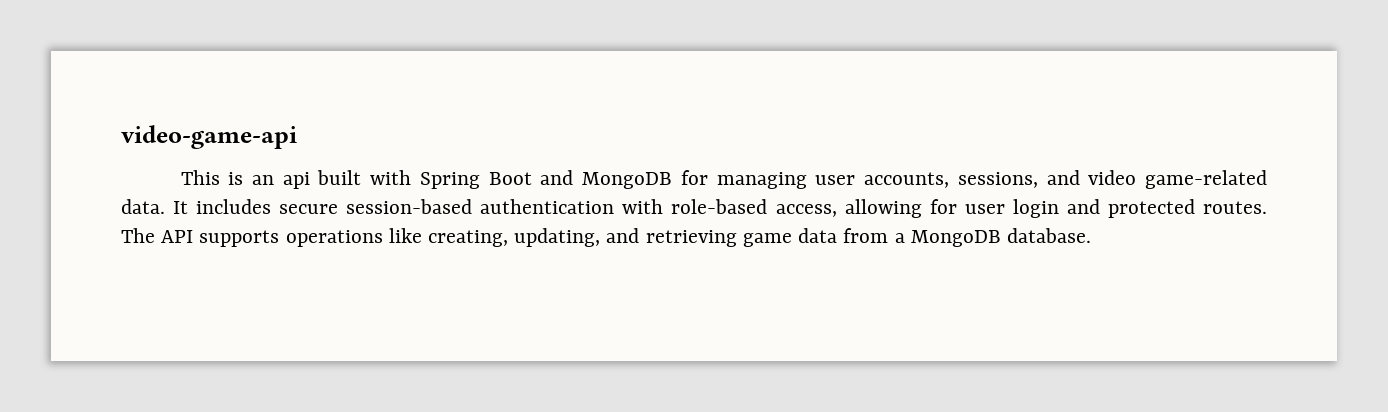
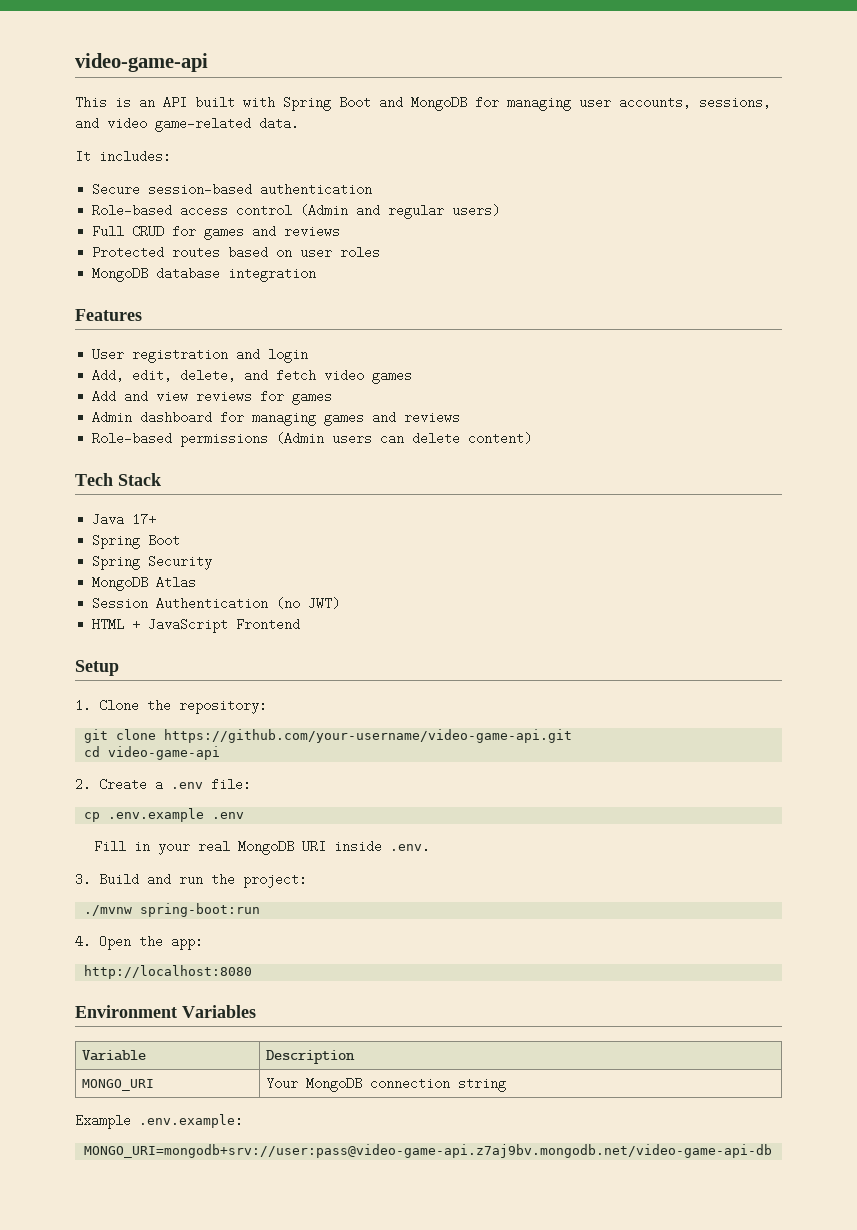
[282,172,310,189] api -> [163,96,187,109] API
[173,199,339,214] It includes secure -> [75,150,171,163] [92,183,141,196] // It includes: // Secure
[622,199,1267,218] [121,228,1091,247] with role-based access, allowing for user login and protected routes. The API supports operations like creating, updating, and retrieving game data from a MongoDB database. -> [92,204,501,219] [92,225,341,240] [92,246,381,259] [92,267,317,282] [75,309,142,321] [92,348,309,363] [92,369,413,384] [92,390,333,405] [92,411,461,426] [92,432,533,447] [75,473,161,486] [92,513,157,526] [92,534,181,549] [92,555,213,570] [92,576,197,591] [92,597,341,610] [92,618,301,633] [75,660,119,676] [75,699,267,714] [84,729,573,743] [84,746,221,760] [75,778,251,791] [84,808,245,822] [94,840,431,855] [75,873,307,888] [84,903,261,917] [75,935,203,950] [84,965,253,979] [75,1005,256,1018] [82,1050,147,1061] [266,1050,356,1064] [82,1079,155,1091] [266,1077,507,1092] [75,1114,243,1129] [84,1144,773,1158] // Role-based access control (Admin and regular users) // Full CRUD for games and reviews // Protected routes based on user roles // MongoDB database integration // Features // User registration and login // Add, edit, delete, and fetch video games // Add and view reviews for games // Admin dashboard for managing games and reviews // Role-based permissions (Admin users can delete content) // Tech Stack // Java 17+ // Spring Boot // Spring Security // MongoDB Atlas // Session Authentication (no JWT) // HTML + JavaScript Frontend // Setup // 1. Clone the repository: // git clone https://github.com/your-username/video-game-api.git // cd video-game-api // 2. Create a .env file: // cp .env.example .env // Fill in your real MongoDB URI inside .env. // 3. Build and run the project: // ./mvnw spring-boot:run // 4. Open the app: // http://localhost:8080 // Environment Variables // Variable | Description // MONGO_URI | Your MongoDB connection string // Example .env.example: // MONGO_URI=mongodb+srv://user:pass@video-game-api.z7aj9bv.mongodb.net/video-game-api-db

